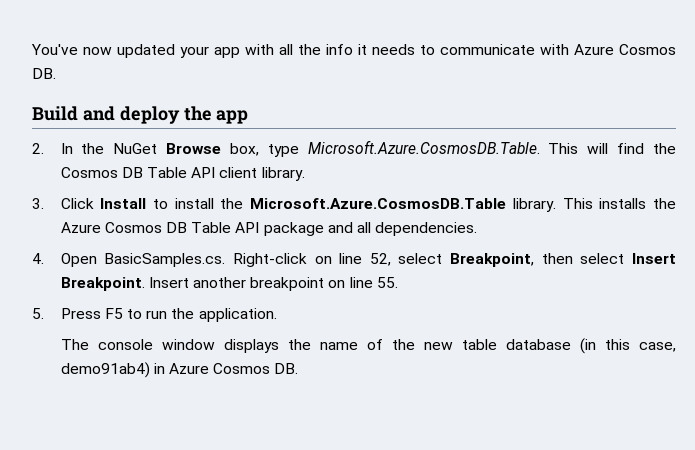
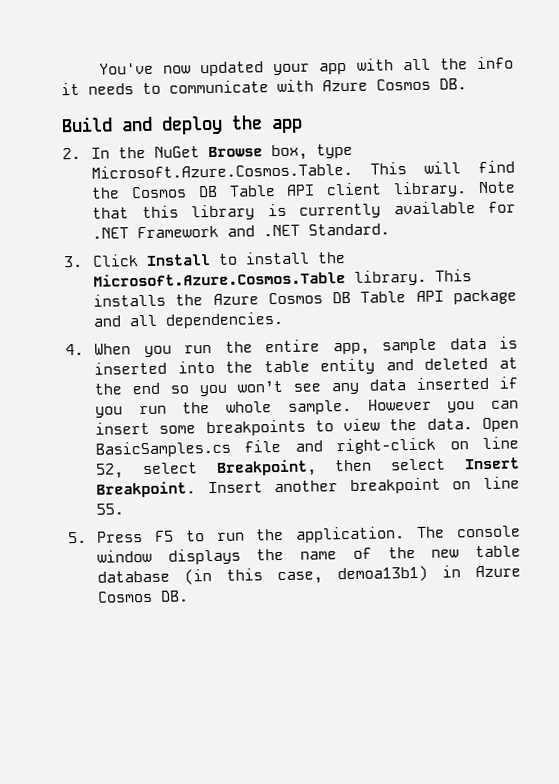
[307,140,540,154] Microsoft.Azure.CosmosDB.Table. -> [90,162,353,179] Microsoft.Azure.Cosmos.Table.
(305, 174) none -> [478,181,516,194] [91,201,516,221] [91,223,390,239] Note that this library is currently available for .NET Framework and .NET Standard.
[250,198,507,209] Microsoft.Azure.CosmosDB.Table -> [92,271,346,287] Microsoft.Azure.Cosmos.Table
[60,253,307,267] Open BasicSamples.cs. Right-click -> [93,336,518,358] [93,357,518,375] [93,376,518,397] [94,398,519,418] [94,417,519,437] [94,437,437,458] When you run the entire app, sample data is inserted into the table entity and deleted at the end so you won’t see any data inserted if you run the whole sample. However you can insert some breakpoints to view the data. Open BasicSamples.cs file and right-click
(277, 315) // -> (406, 534) none
[60,362,150,378] demo91ab4) -> [336,565,428,583] demoa13b1)

